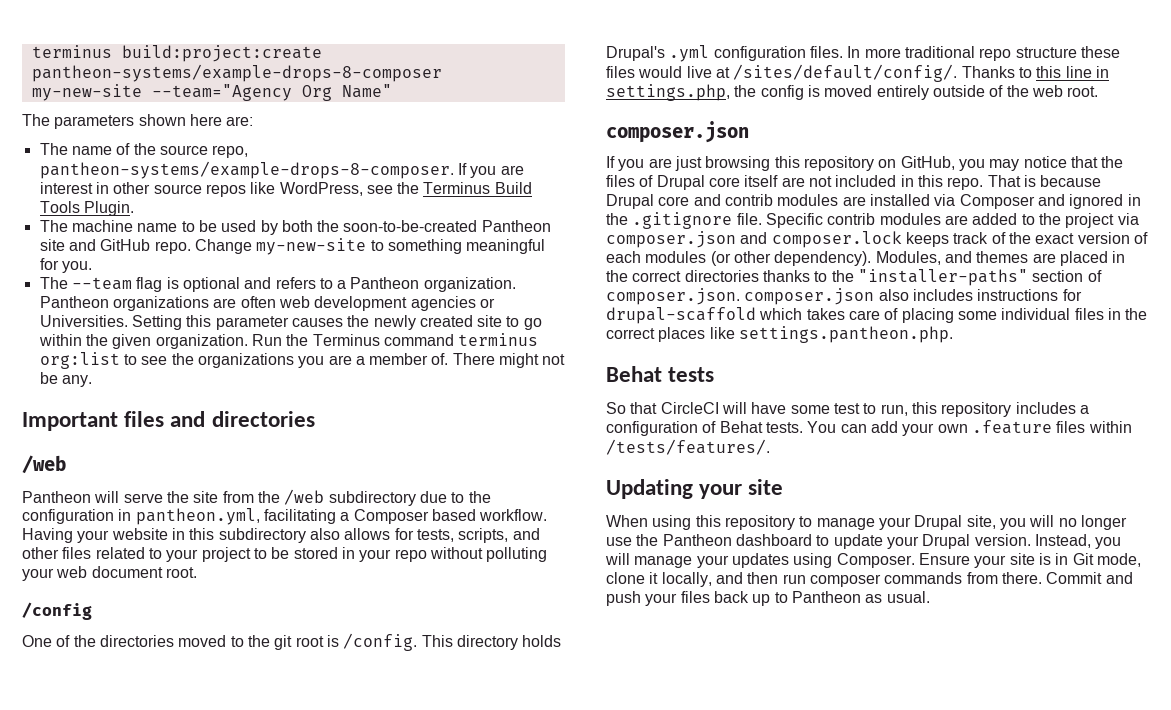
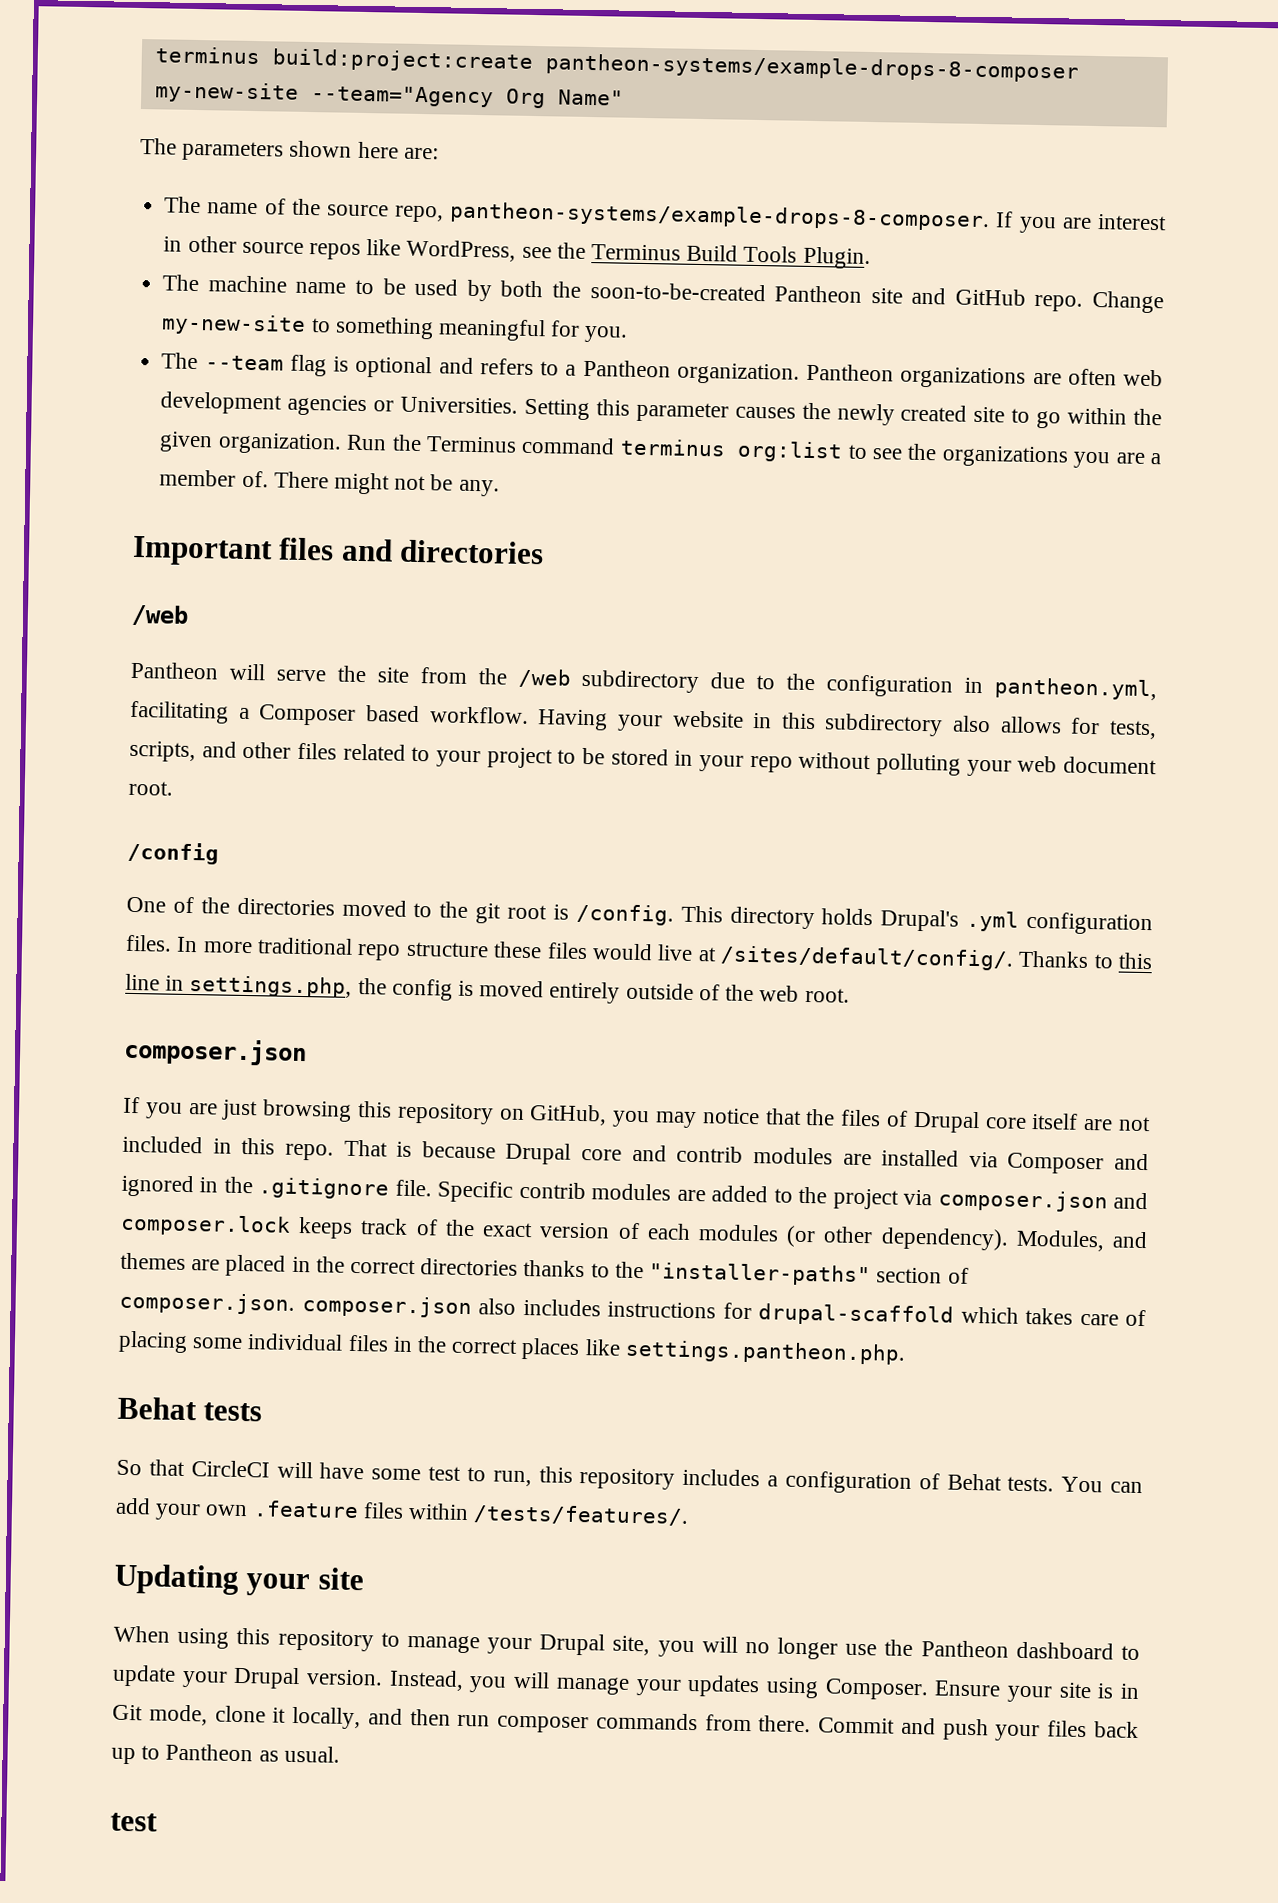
(930, 597) none -> [110,1812,158,1832] // test

